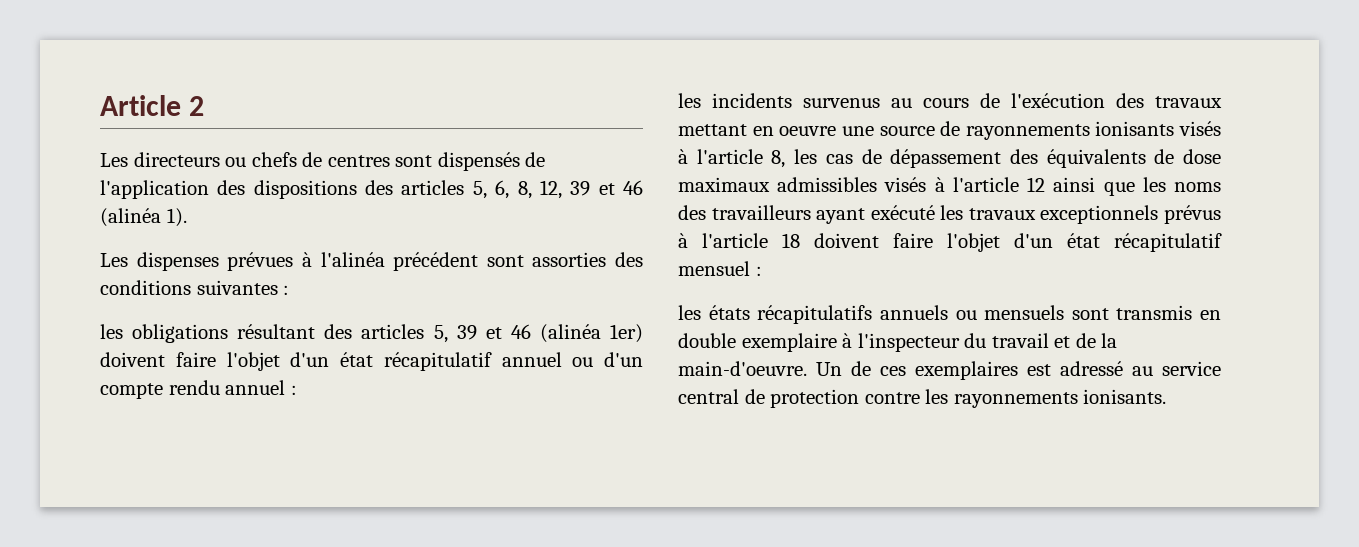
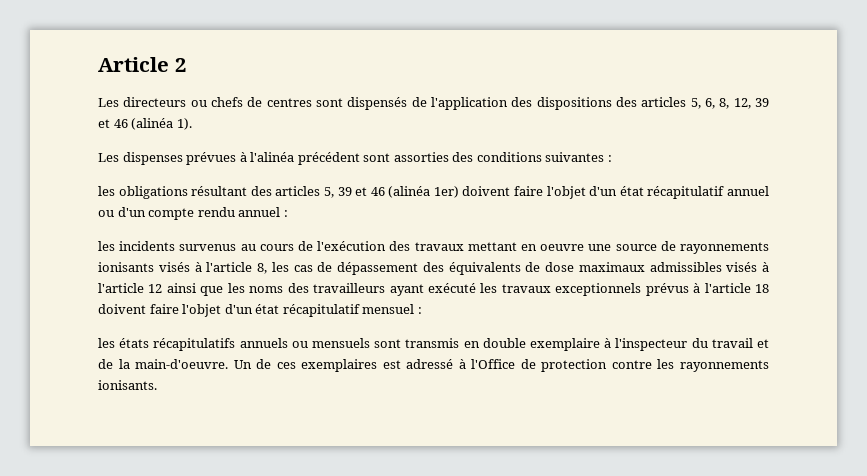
[1132,361,1221,376] [678,389,739,404] au service central -> [458,359,516,369] à l'Office

